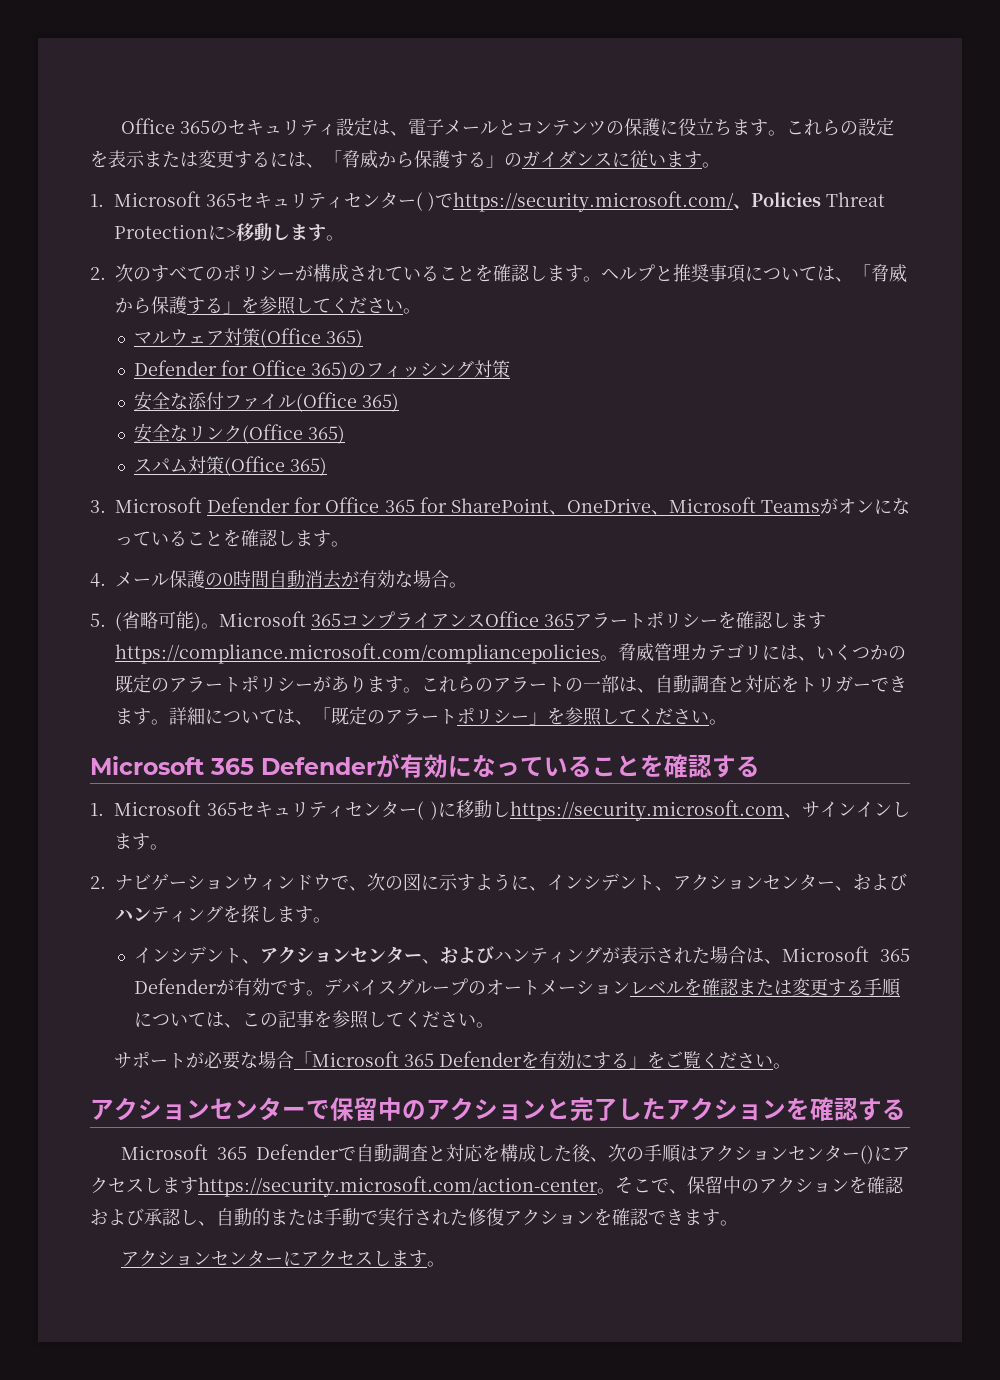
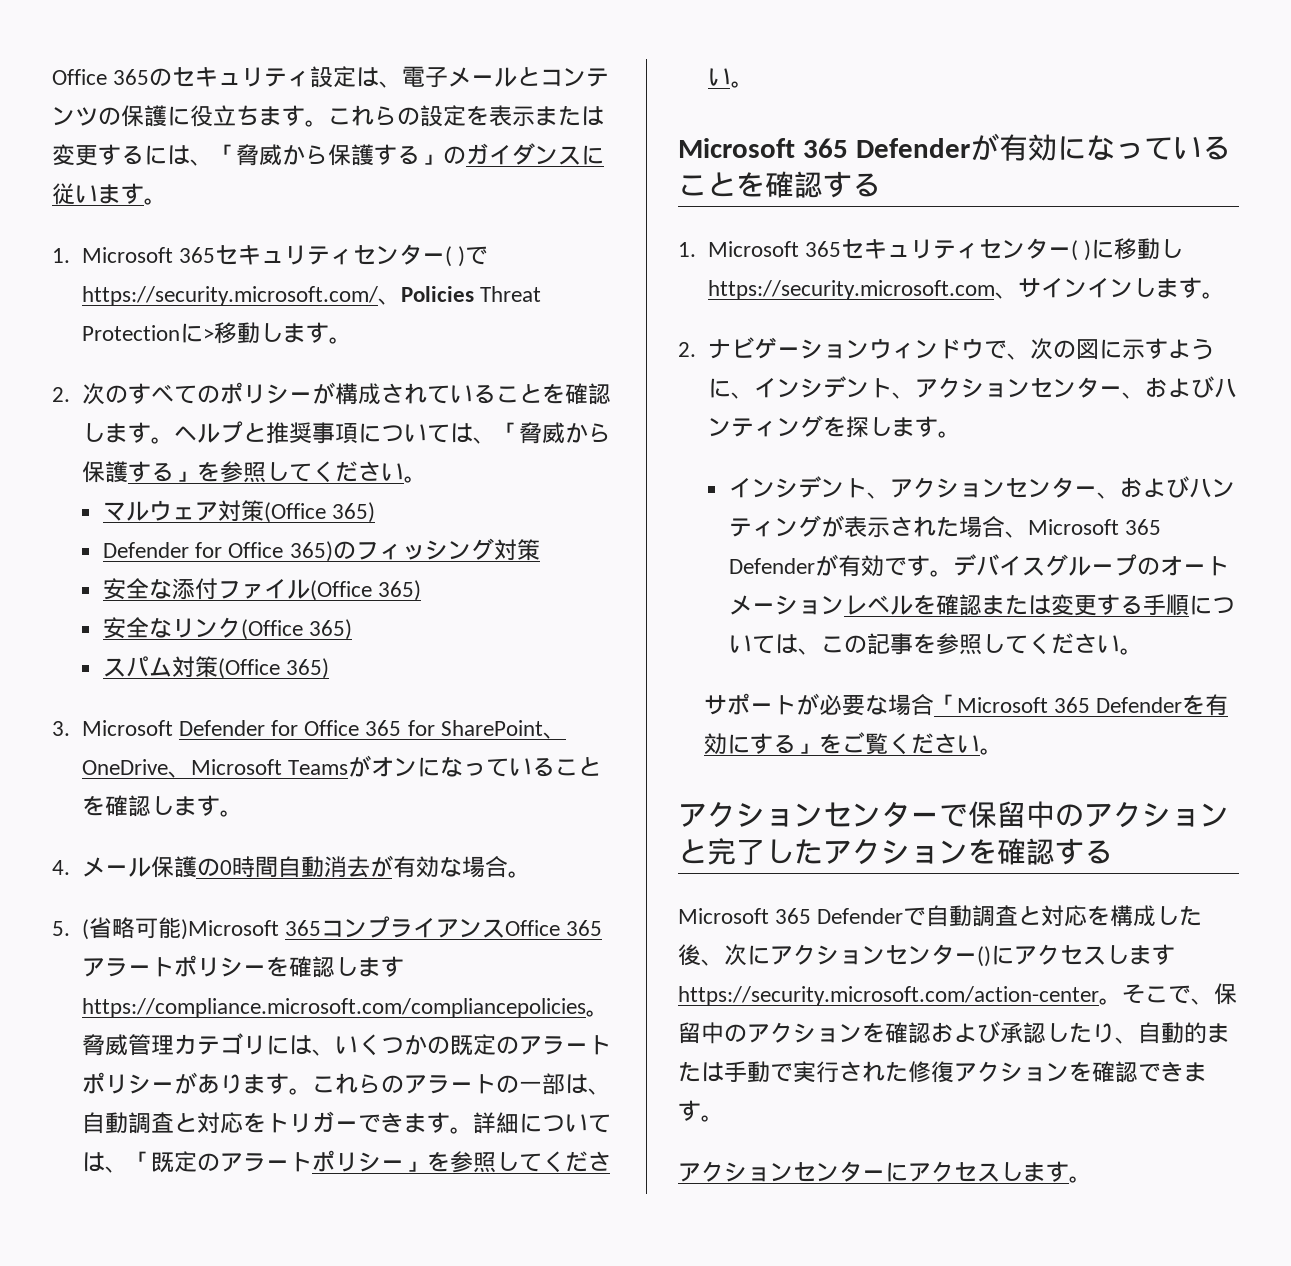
[194,611,306,631] )。Microsoft -> [180,919,279,940] )Microsoft
[745,948,764,963] は -> (1005, 527) none
[626,1144,698,1163] の手順は -> [747,945,770,965] に
(198, 1217) none -> [1069,1022,1115,1043] たり

